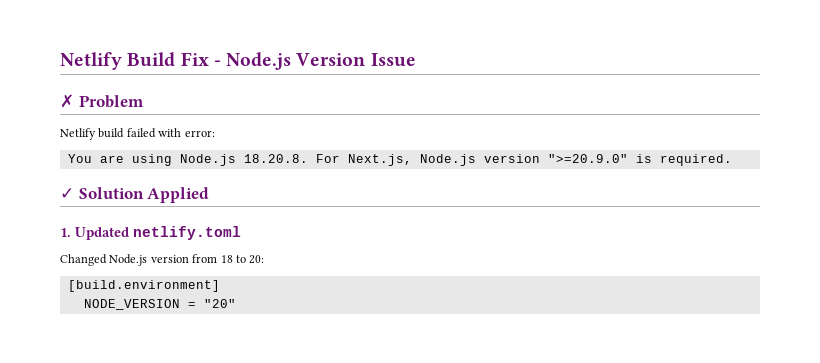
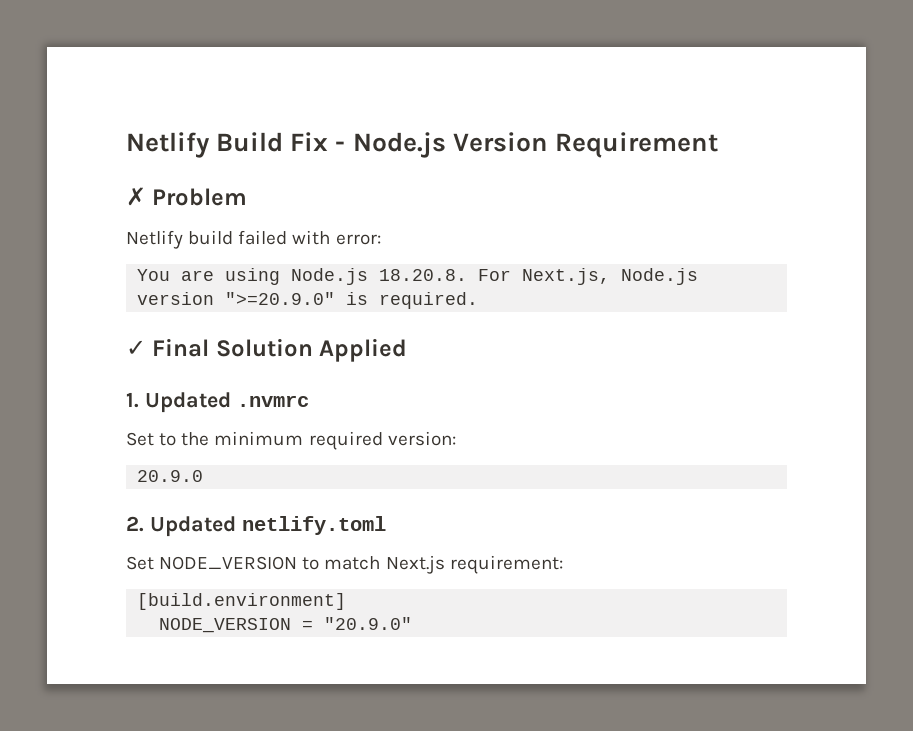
[370,53,416,67] Issue -> [554,132,718,158] Requirement
(74, 193) none -> [152,338,210,357] Final
[133,226,241,240] [60,254,265,266] netlify.toml // Changed Node.js version from 18 to 20: -> [236,395,309,407] [126,431,456,450] [137,470,204,482] [126,516,386,537] [126,555,563,574] .nvmrc // Set to the minimum required version: // 20.9.0 // 2. Updated netlify.toml // Set NODE_VERSION to match Next.js requirement:
[203,299,236,308] "20" -> [324,617,413,630] "20.9.0"

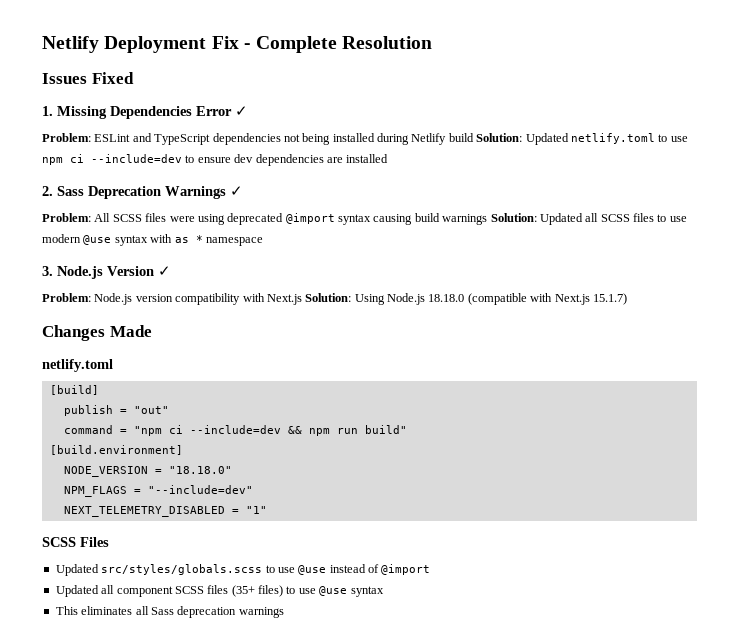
[126,132,284,158] Netlify Build -> [42,36,207,53] Netlify Deployment
[352,132,718,158] [126,187,248,206] [126,230,381,249] [137,268,699,285] [137,292,479,309] [126,338,408,362] [126,392,309,413] [126,431,456,450] [137,470,204,482] [126,516,386,537] [126,555,563,574] [137,593,347,610] [159,617,413,633] Node.js Version Requirement // ✗ Problem // Netlify build failed with error: // You are using Node.js 18.20.8. For Next.js, Node.js version ">=20.9.0" is required. // ✓ Final Solution Applied // 1. Updated .nvmrc // Set to the minimum required version: // 20.9.0 // 2. Updated netlify.toml // Set NODE_VERSION to match Next.js requirement: // [build.environment] // NODE_VERSION = "20.9.0" -> [256,36,433,53] [42,72,134,84] [42,106,248,119] [42,133,688,145] [42,154,389,166] [42,186,243,199] [42,213,687,225] [42,234,263,246] [42,266,171,279] [42,293,627,305] [42,325,152,341] [42,359,113,372] [49,385,99,395] [63,405,169,416] [63,425,407,436] [49,445,183,455] [63,466,232,477] [63,485,253,497] [63,506,267,517] [42,537,109,547] [55,564,431,576] [55,585,384,597] [55,606,284,618] Complete Resolution // Issues Fixed // 1. Missing Dependencies Error ✓ // Problem: ESLint and TypeScript dependencies not being installed during Netlify build Solution: Updated netlify.toml to use npm ci --include=dev to ensure dev dependencies are installed // 2. Sass Deprecation Warnings ✓ // Problem: All SCSS files were using deprecated @import syntax causing build warnings Solution: Updated all SCSS files to use modern @use syntax with as * namespace // 3. Node.js Version ✓ // Problem: Node.js version compatibility with Next.js Solution: Using Node.js 18.18.0 (compatible with Next.js 15.1.7) // Changes Made // netlify.toml // [build] // publish = "out" // command = "npm ci --include=dev && npm run build" // [build.environment] // NODE_VERSION = "18.18.0" // NPM_FLAGS = "--include=dev" // NEXT_TELEMETRY_DISABLED = "1" // SCSS Files // Updated src/styles/globals.scss to use @use instead of @import // Updated all component SCSS files (35+ files) to use @use syntax // This eliminates all Sass deprecation warnings

